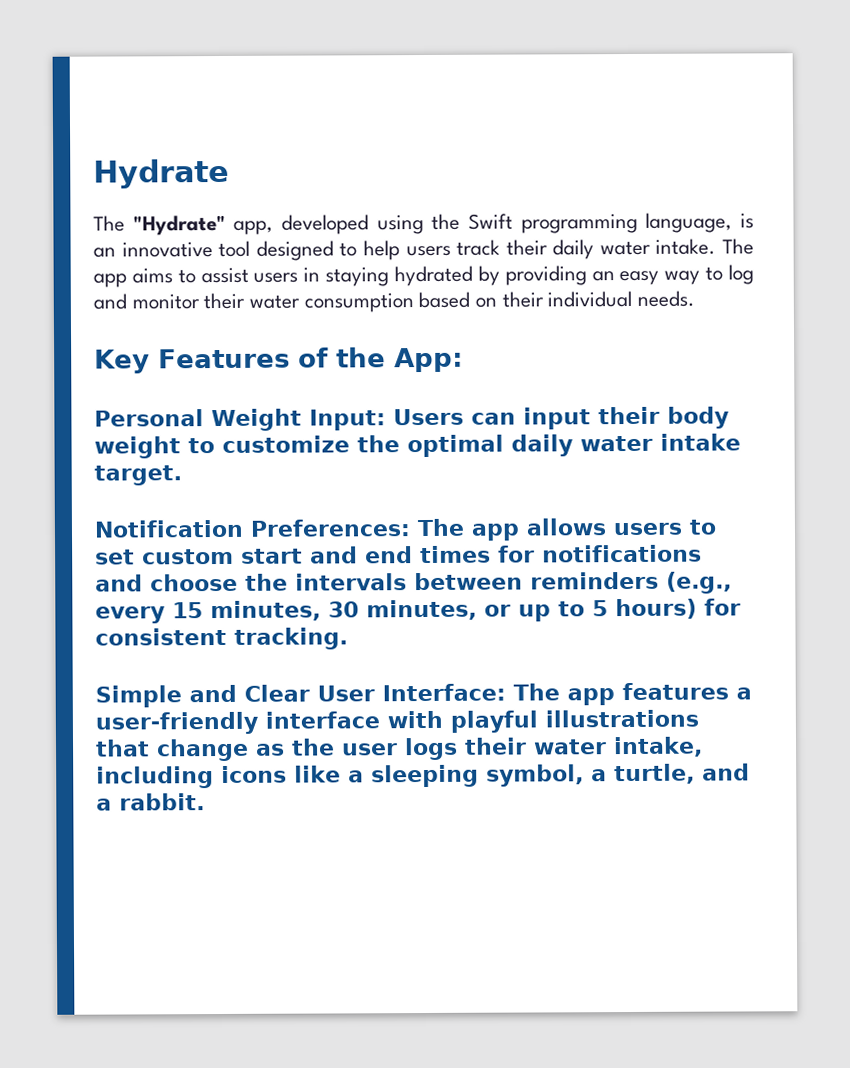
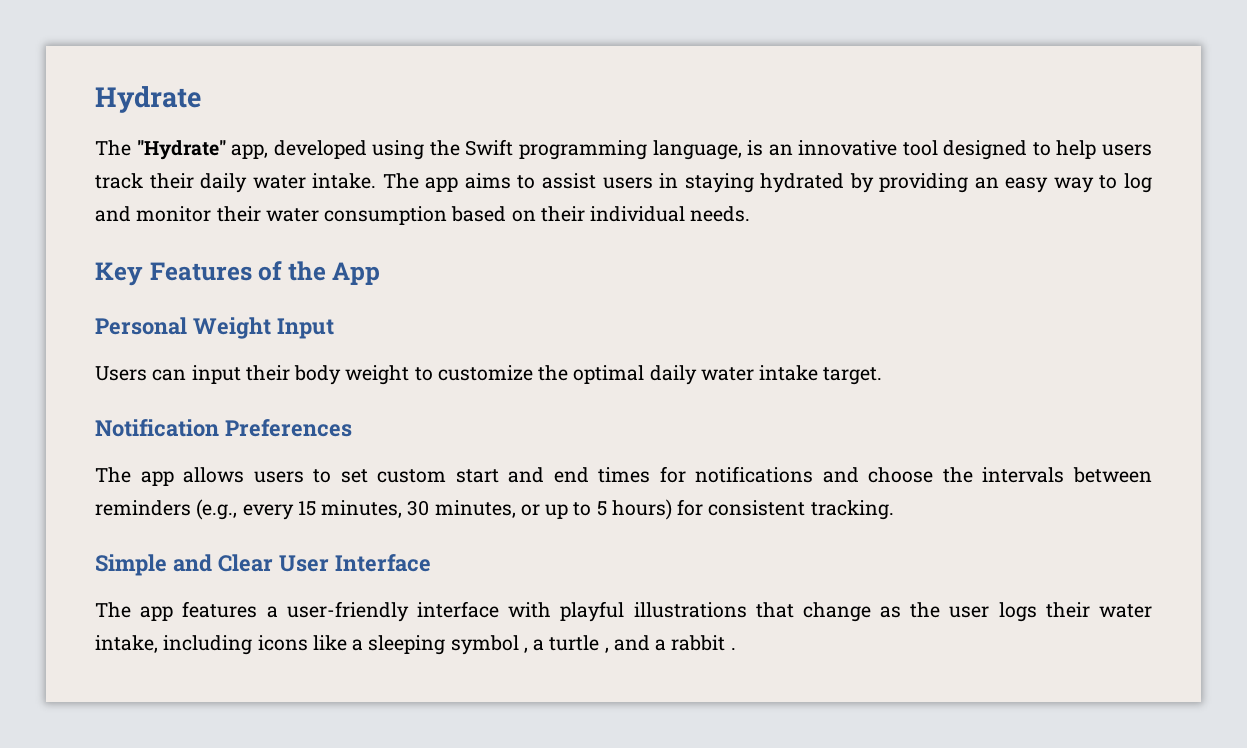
[393,347,463,373] App: -> [332,262,381,285] App
[308,409,386,431] Input: -> [276,318,334,339] Input //
[250,519,411,537] Preferences: -> [224,419,352,437] Preferences //
[382,683,506,702] Interface: -> [334,554,431,572] Interface //
[485,763,750,787] [96,793,205,811] symbol, a turtle, and a rabbit. -> [450,635,736,655] symbol , a turtle , and a rabbit .

